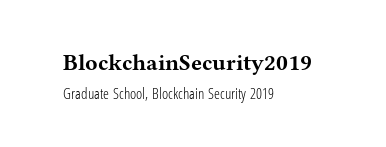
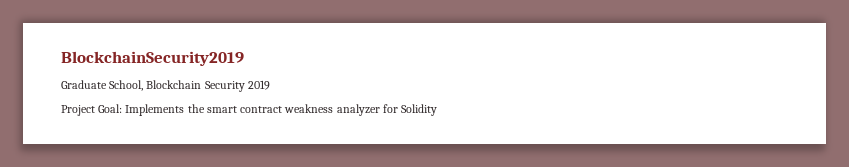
(275, 93) none -> [61,104,438,116] // Project Goal: Implements the smart contract weakness analyzer for Solidity

